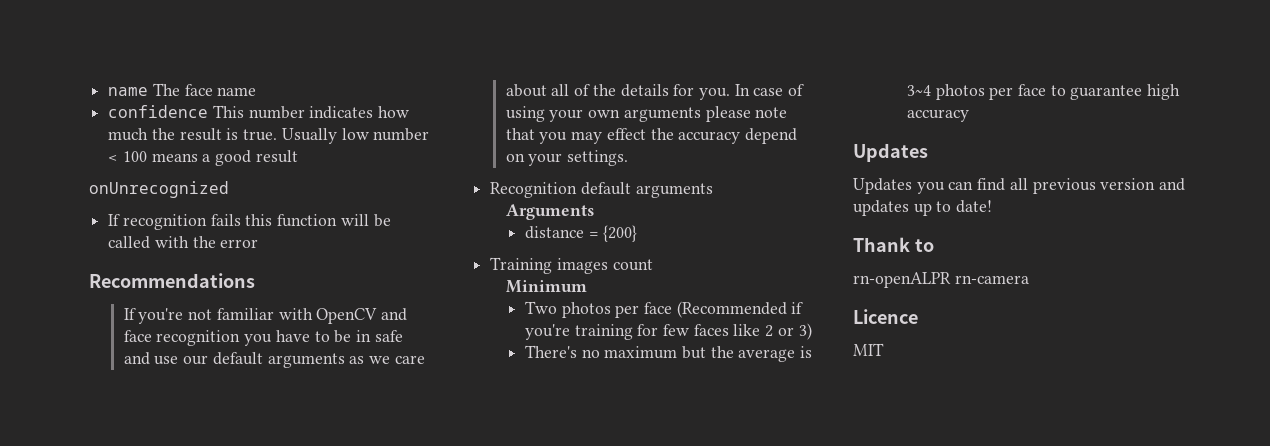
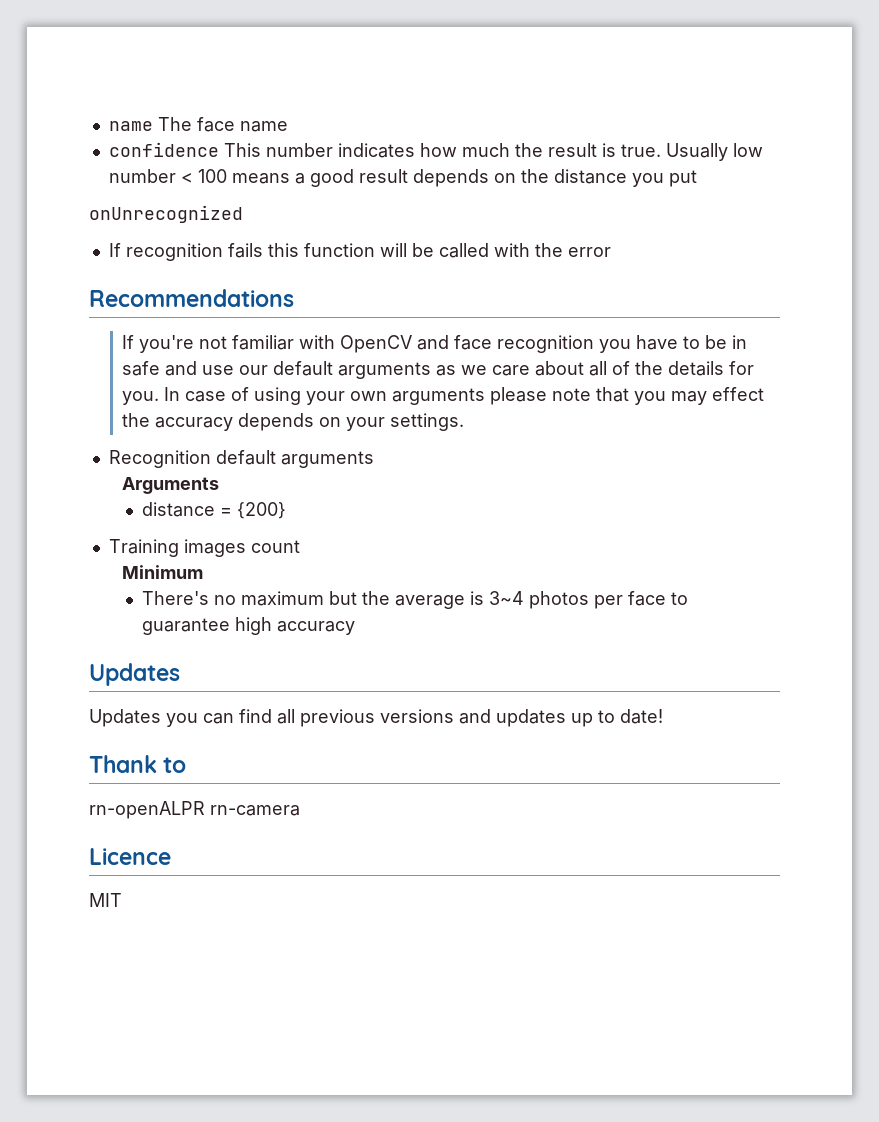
(298, 156) none -> [412,169,697,187] depends on the distance you put
[744,128,797,144] depend -> [238,413,315,431] depends
[524,301,804,318] [524,323,812,340] // Two photos per face (Recommended if you're training for few faces like 2 or 3) -> (204, 572) none
[1100,178,1156,190] version -> [380,709,454,723] versions

